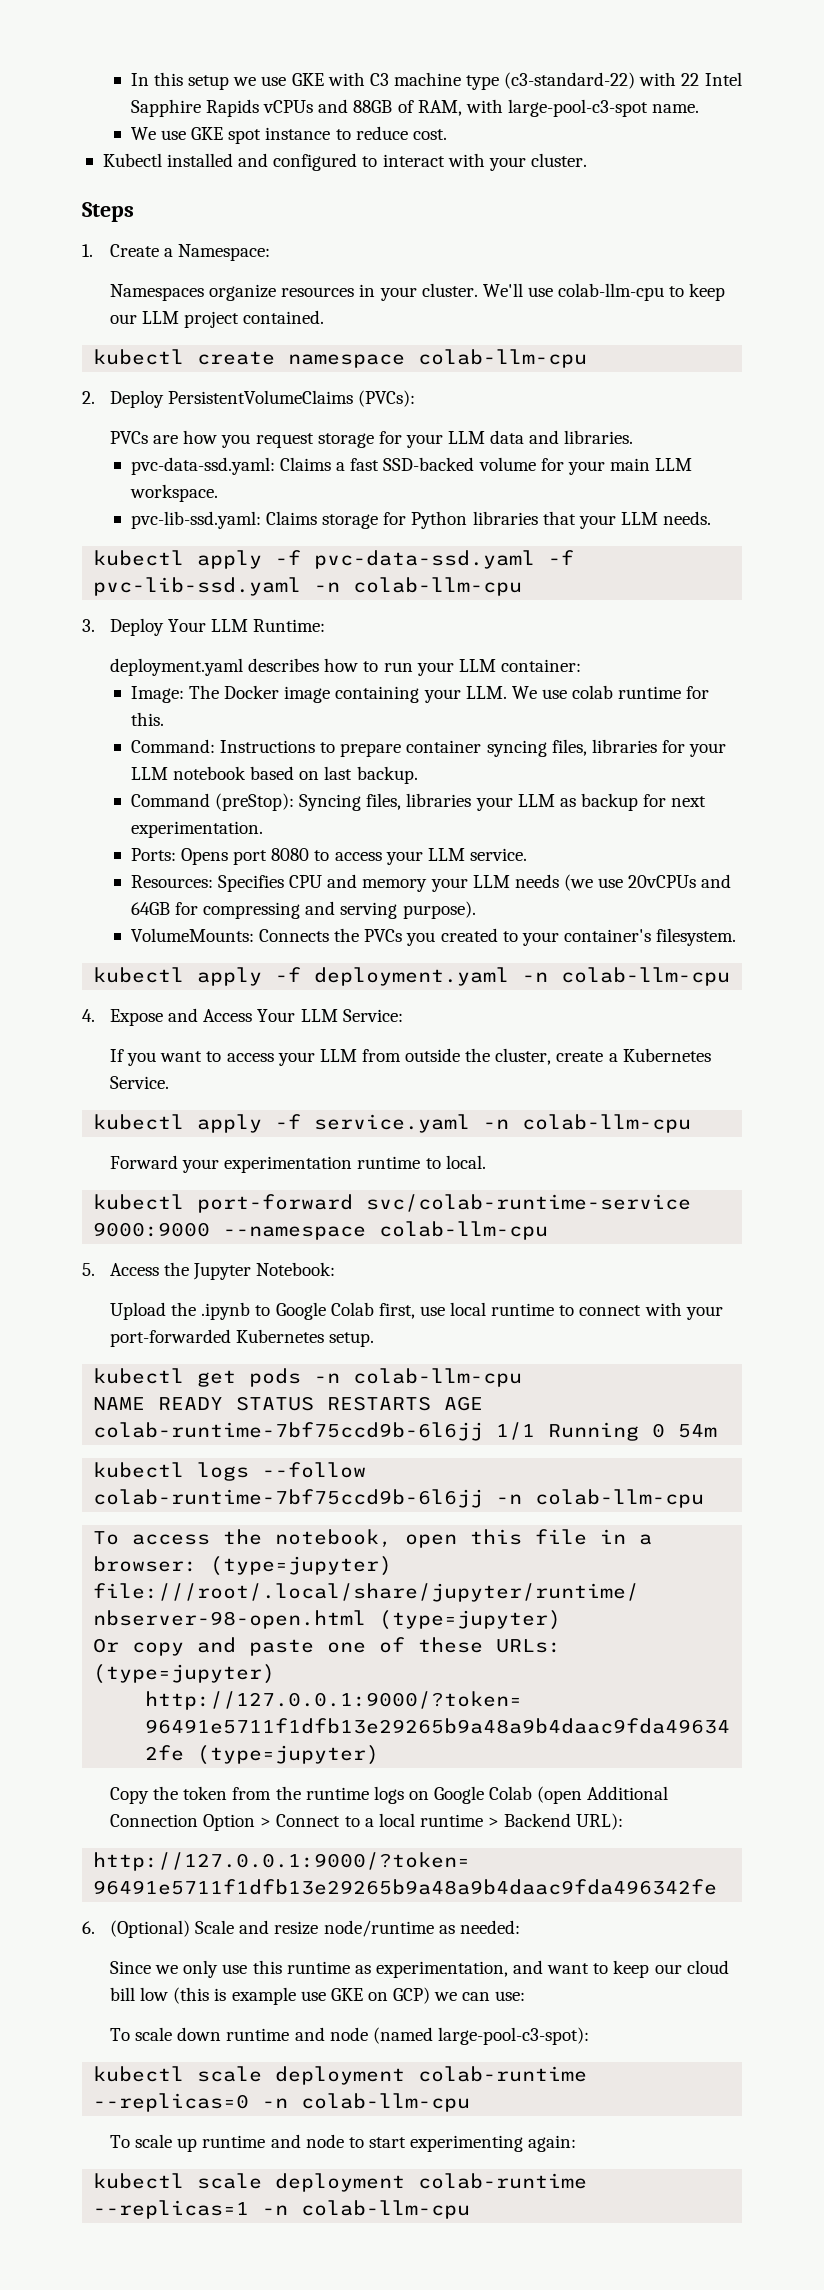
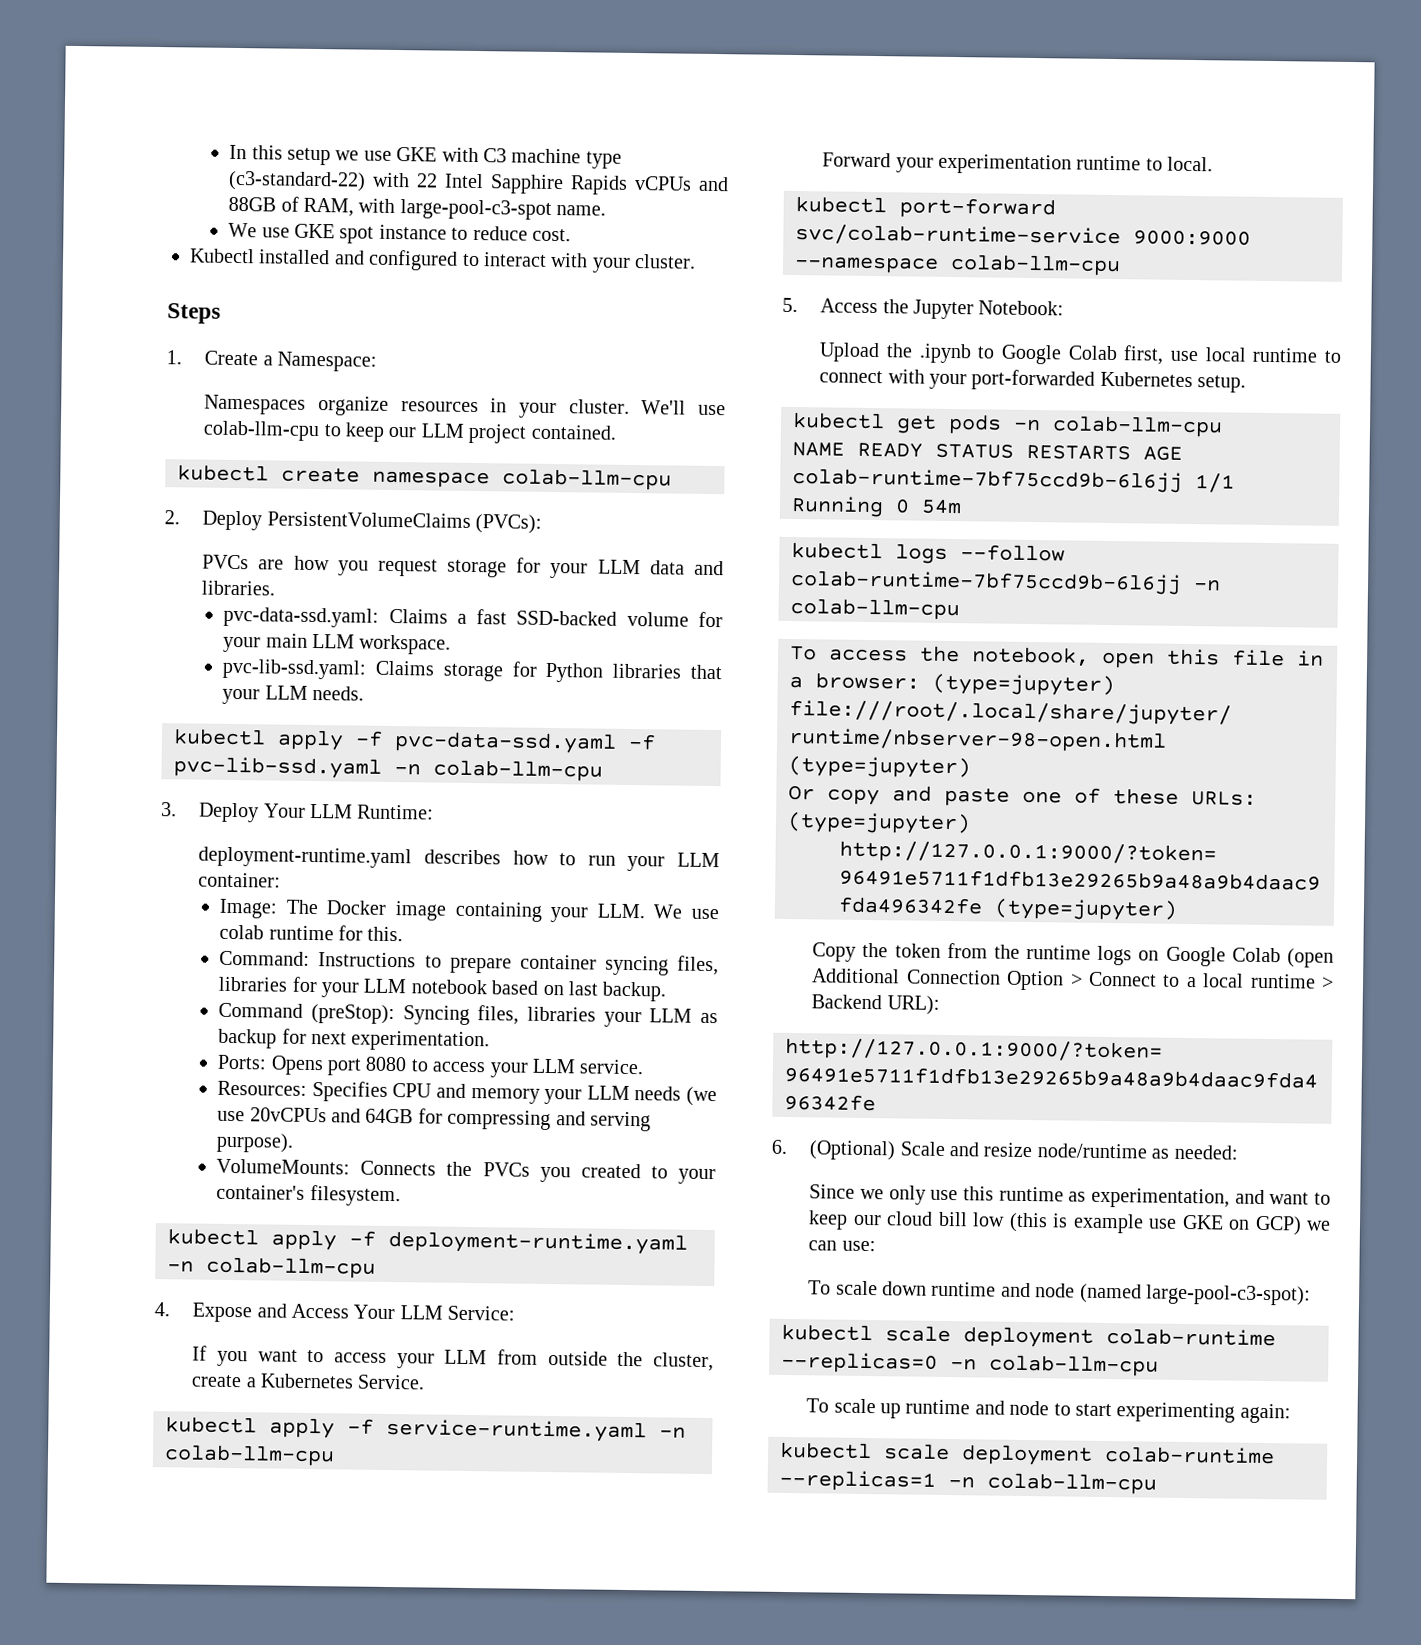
[109,658,243,676] deployment.yaml -> [198,846,413,869] deployment-runtime.yaml
[314,967,510,986] deployment.yaml -> [388,1230,688,1255] deployment-runtime.yaml
[314,1114,471,1133] service.yaml -> [386,1418,647,1443] service-runtime.yaml

